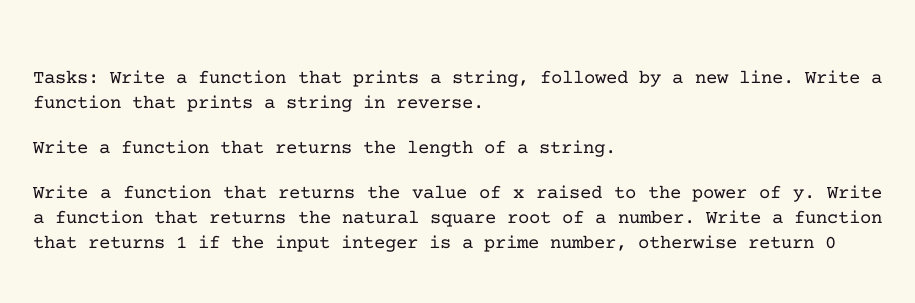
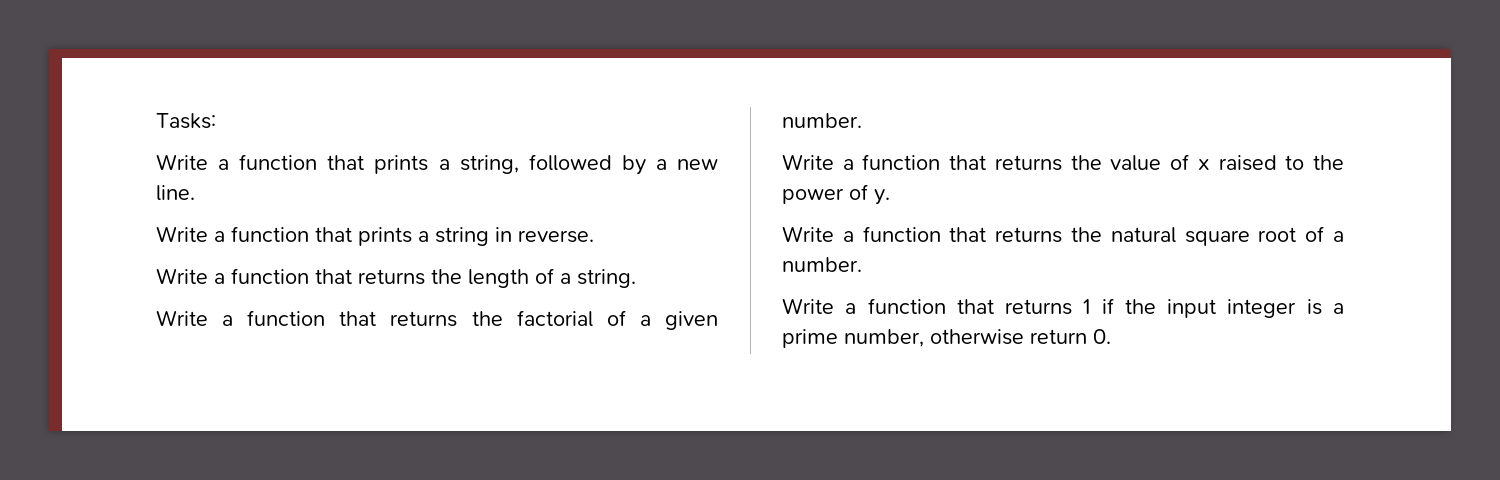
(99, 77) none -> (216, 121) //
(794, 77) none -> (195, 193) //
(616, 148) none -> [156,310,718,330] [782,113,862,128] // Write a function that returns the factorial of a given number.
(816, 195) none -> (890, 197) //
(695, 217) none -> (862, 264) //
[825,236,836,249] 0 -> [1093,329,1111,344] 0.

